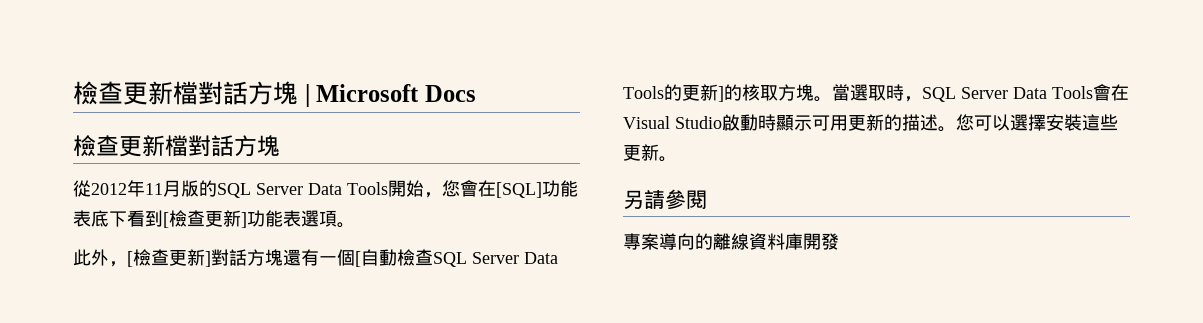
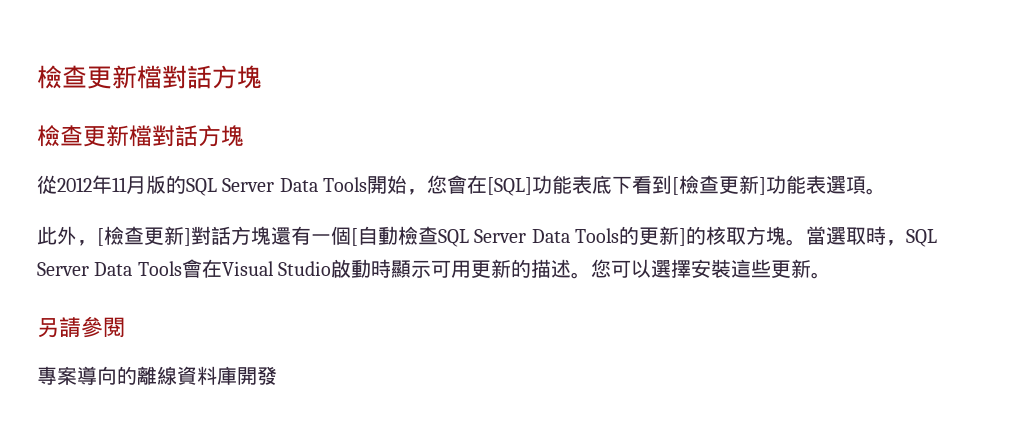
[73,81,476,107] 檢查更新檔對話方塊 | Microsoft Docs -> [37,65,262,89] 檢查更新檔對話方塊

